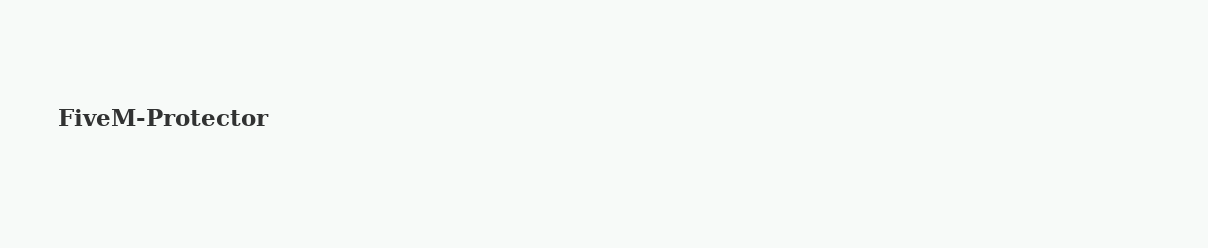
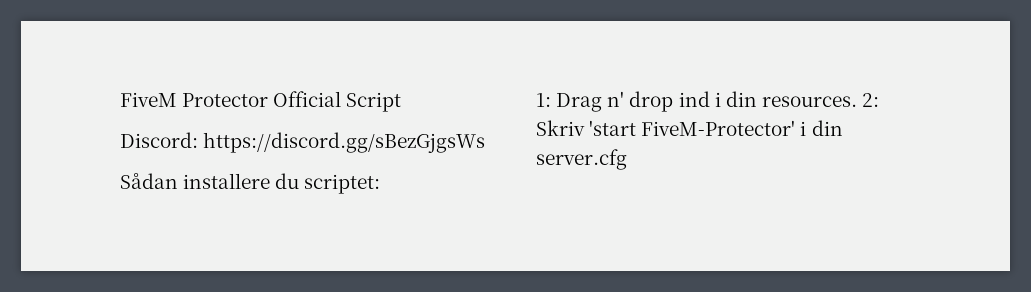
[58,109,269,126] FiveM-Protector -> [120,91,402,112] [120,132,486,153] [120,173,381,194] [536,91,880,112] [536,120,843,136] [536,149,627,170] FiveM Protector Official Script // Discord: https://discord.gg/sBezGjgsWs // Sådan installere du scriptet: // 1: Drag n' drop ind i din resources. 2: Skriv 'start FiveM-Protector' i din server.cfg

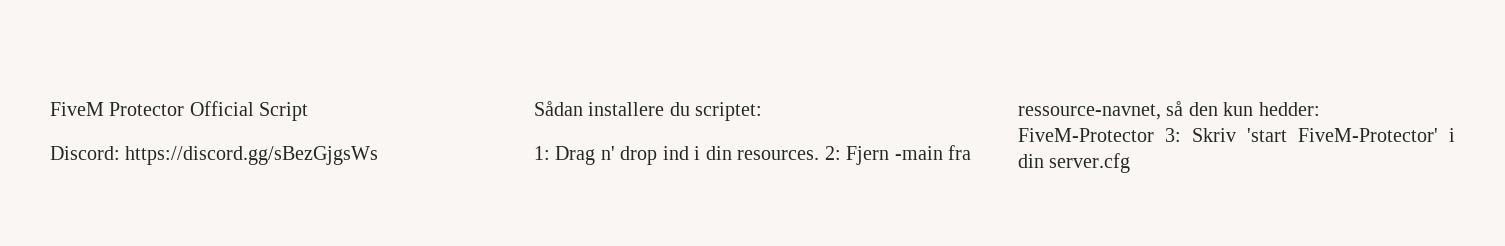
(880, 100) none -> [846,145,971,165] [1018,101,1320,120] [1018,128,1181,142] Fjern -main fra ressource-navnet, så den kun hedder: FiveM-Protector 3:

